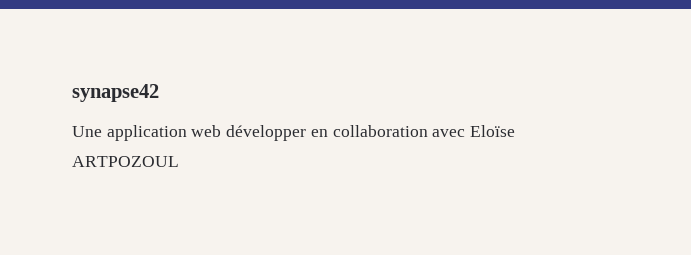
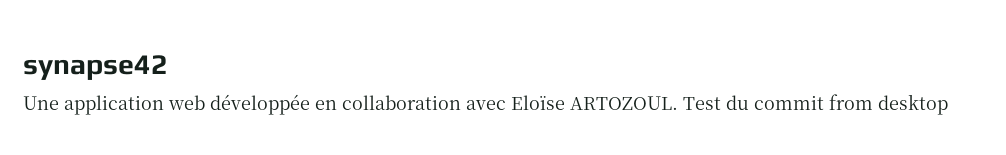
[226,125,307,141] développer -> [210,94,310,115] développée
[72,156,179,167] ARTPOZOUL -> [570,94,948,115] ARTOZOUL. Test du commit from desktop

